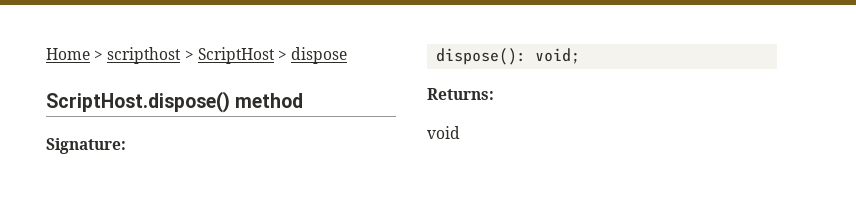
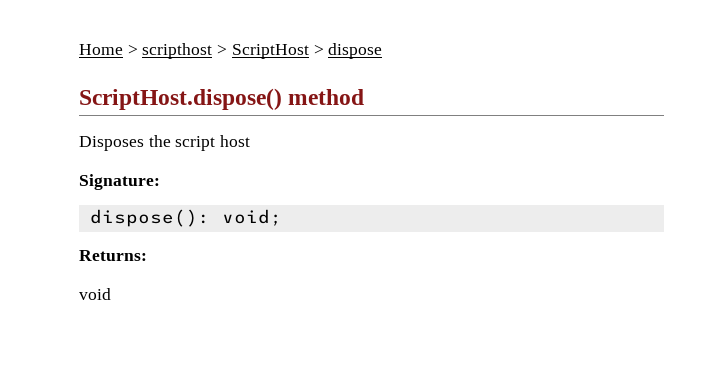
(304, 100) none -> [79,135,251,151] // Disposes the script host

